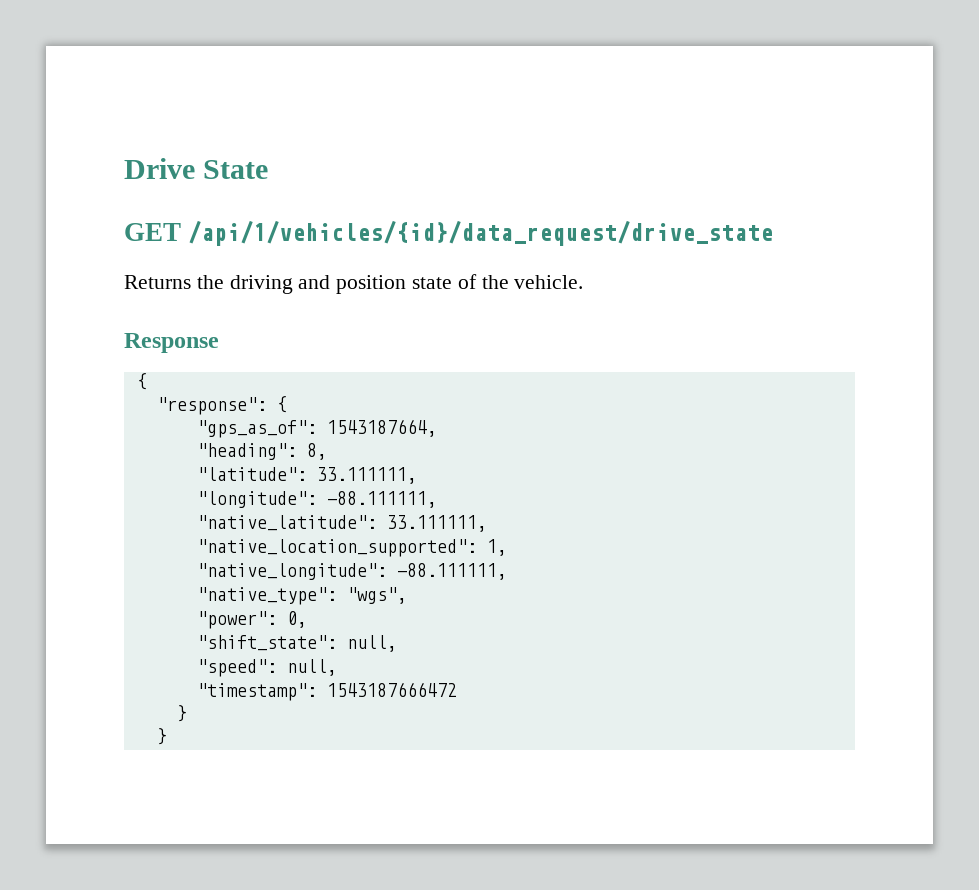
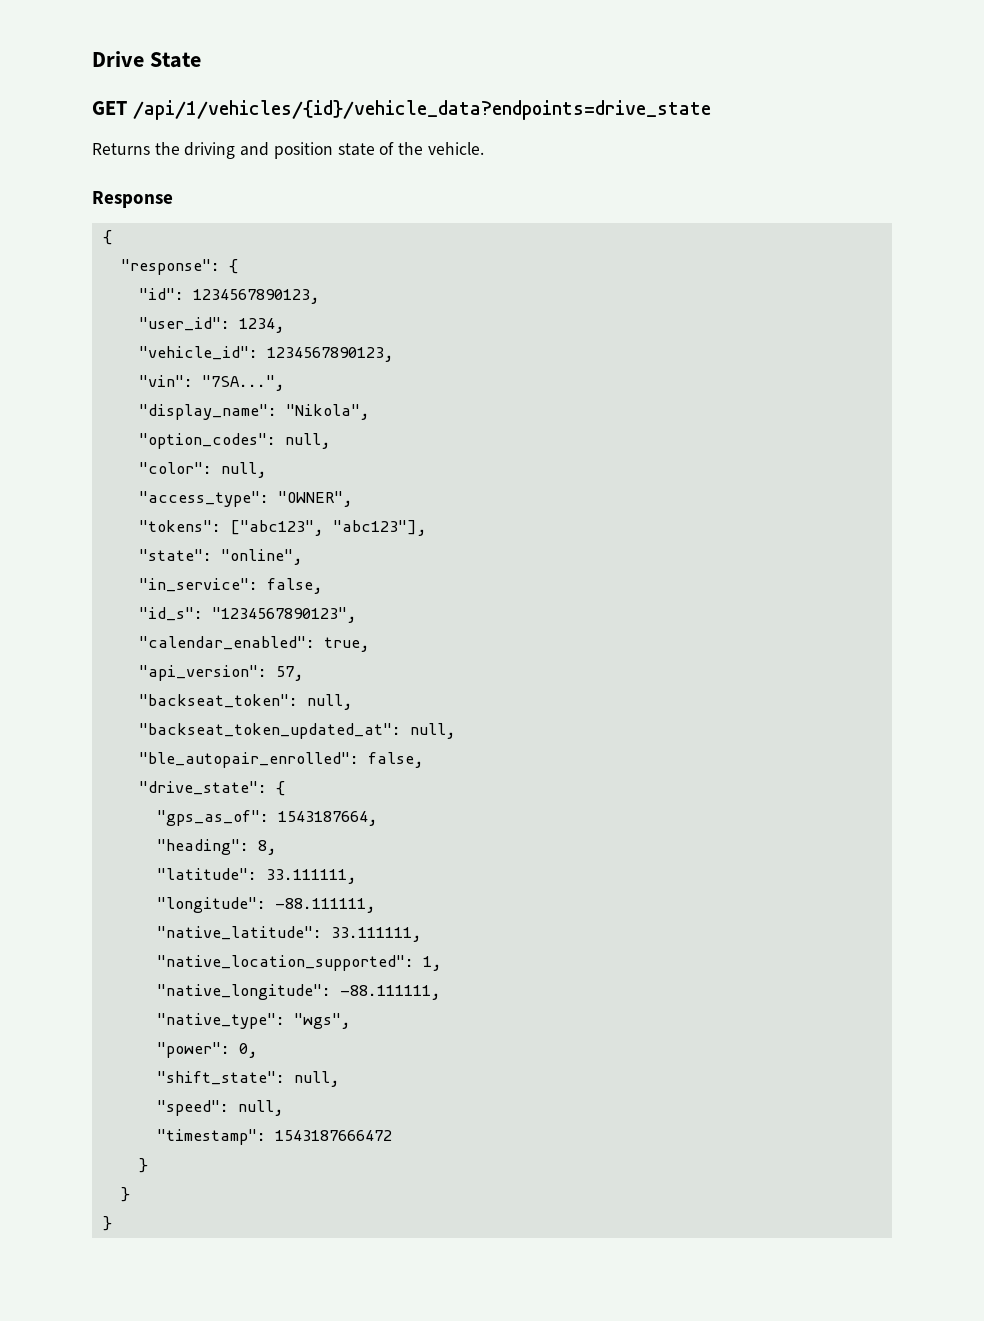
[188,220,774,246] /api/1/vehicles/{id}/data_request/drive_state -> [132,100,711,120] /api/1/vehicles/{id}/vehicle_data?endpoints=drive_state
(287, 404) none -> [138,288,320,304] [138,317,285,333] [138,346,394,362] [138,375,285,391] [138,404,370,420] [138,433,331,449] [138,462,267,478] [138,491,353,507] [138,520,427,536] [138,549,303,565] [138,578,323,594] [138,607,357,623] [138,636,370,652] [138,665,304,681] [138,694,353,710] [138,723,456,739] [138,752,424,768] [138,781,285,796] // "id": 1234567890123, // "user_id": 1234, // "vehicle_id": 1234567890123, // "vin": "7SA...", // "display_name": "Nikola", // "option_codes": null, // "color": null, // "access_type": "OWNER", // "tokens": ["abc123", "abc123"], // "state": "online", // "in_service": false, // "id_s": "1234567890123", // "calendar_enabled": true, // "api_version": 57, // "backseat_token": null, // "backseat_token_updated_at": null, // "ble_autopair_enrolled": false, // "drive_state": {
(167, 736) none -> [102,1216,112,1231] // }

